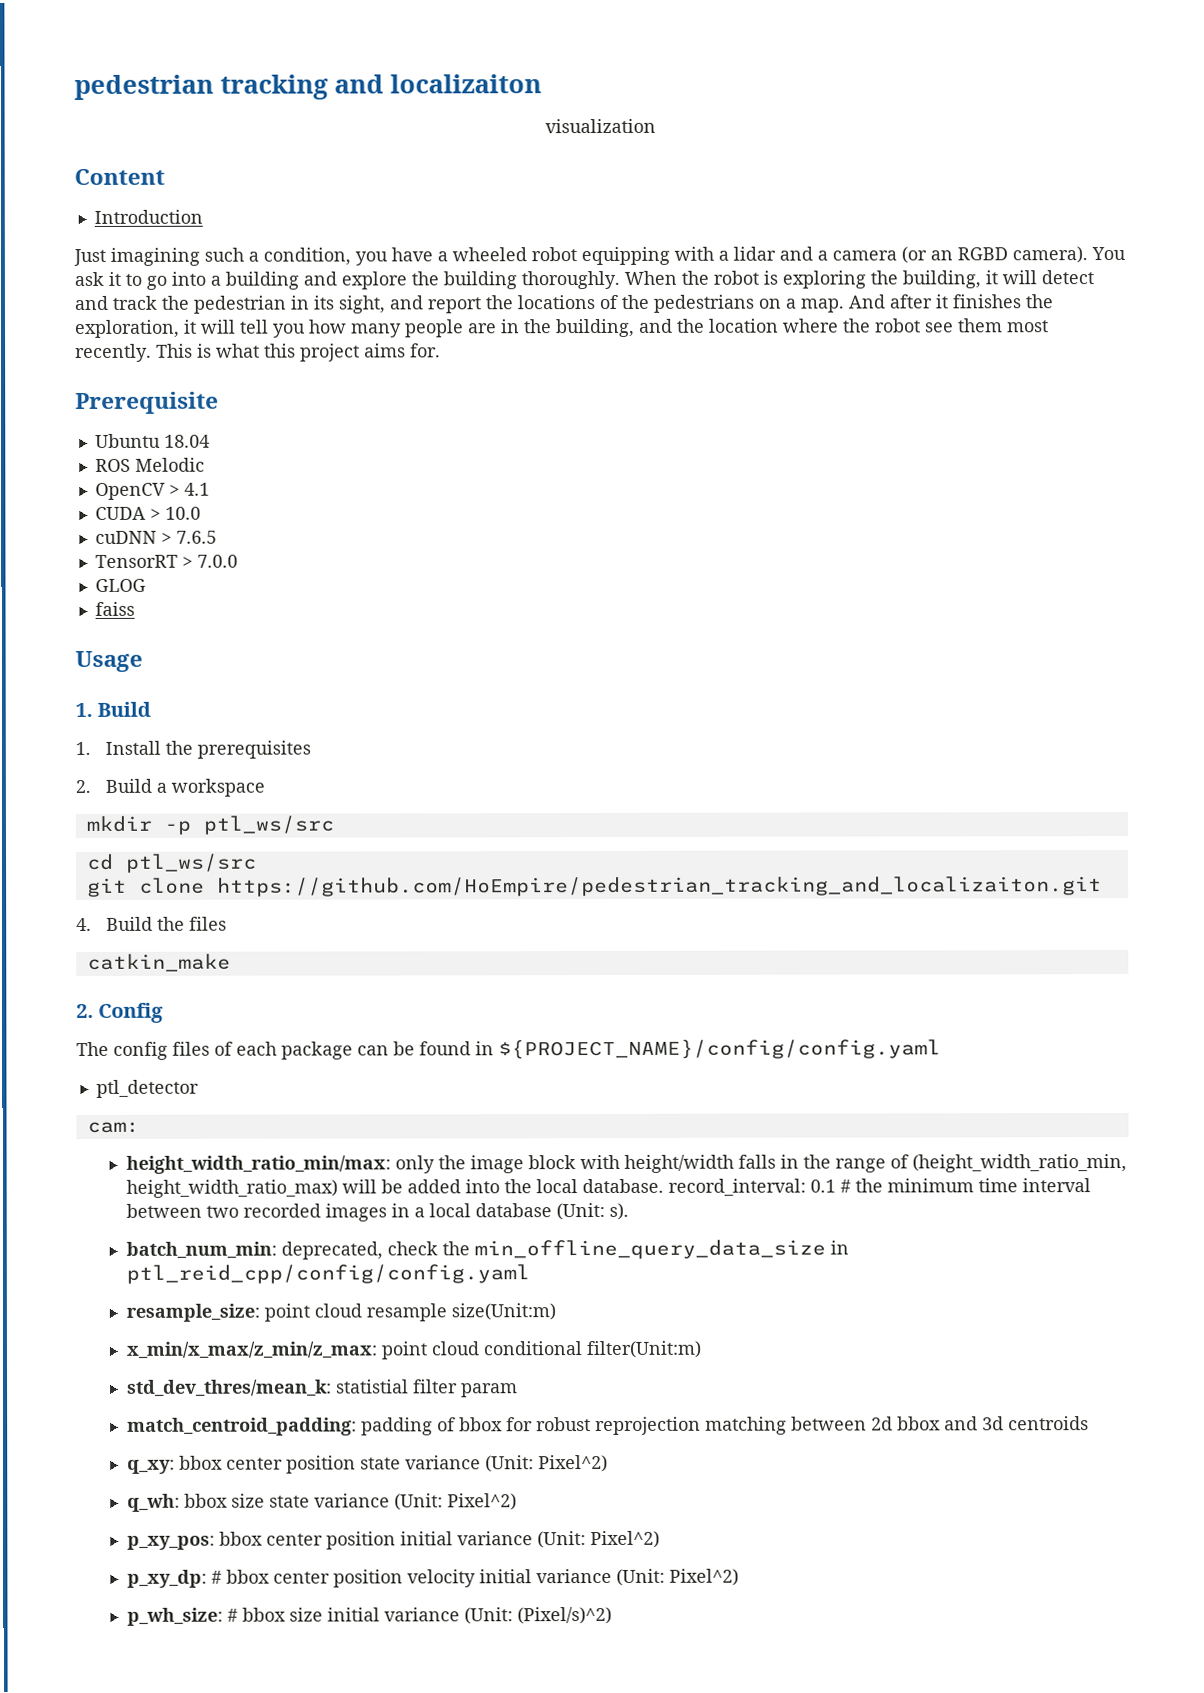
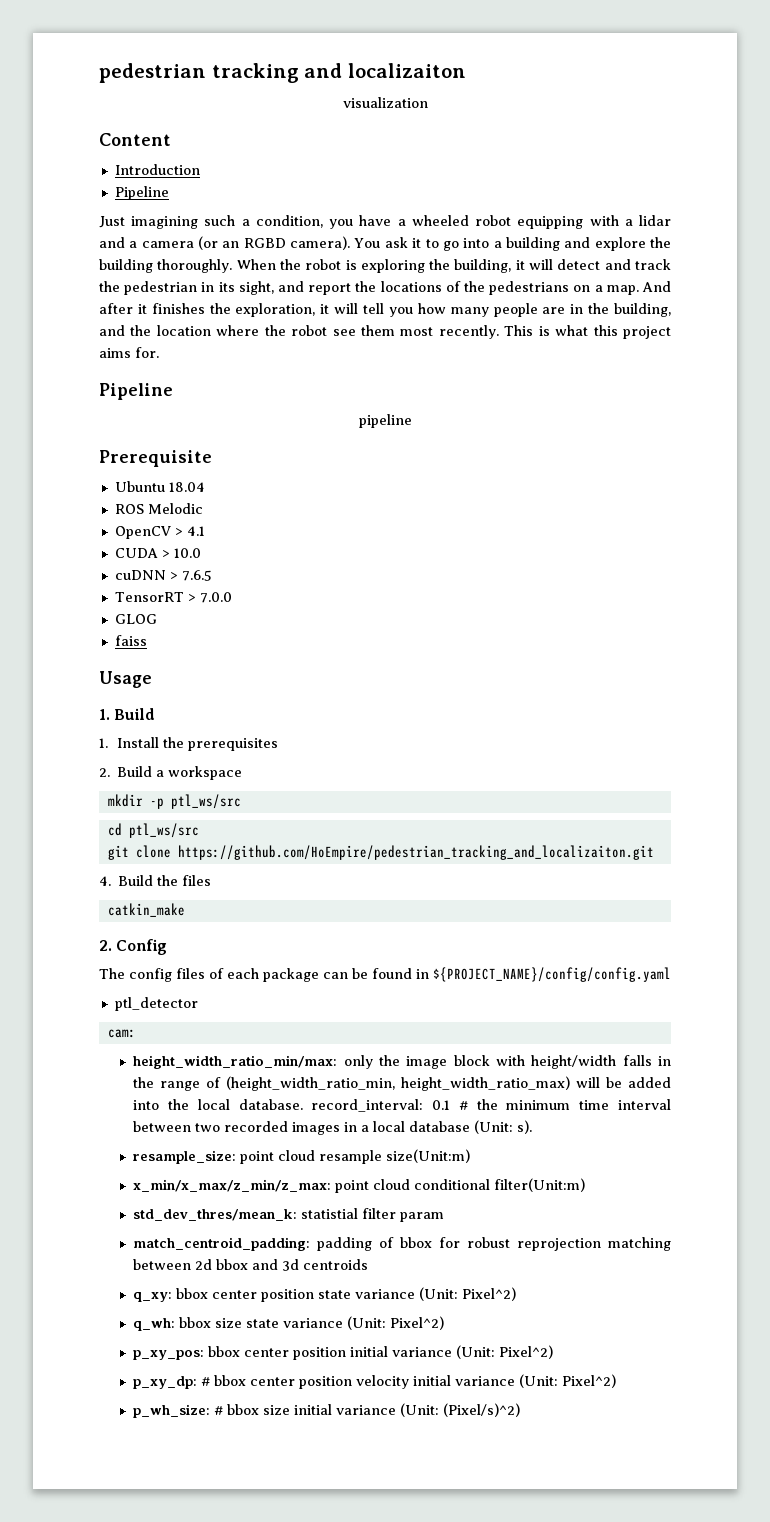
(203, 216) none -> [114,186,169,200] // Pipeline
(441, 350) none -> [99,383,173,400] [358,414,412,428] // Pipeline // pipeline
[125,1239,849,1260] [125,1264,530,1284] // batch_num_min: deprecated, check the min_offline_query_data_size in ptl_reid_cpp/config/config.yaml -> (533, 1127) none

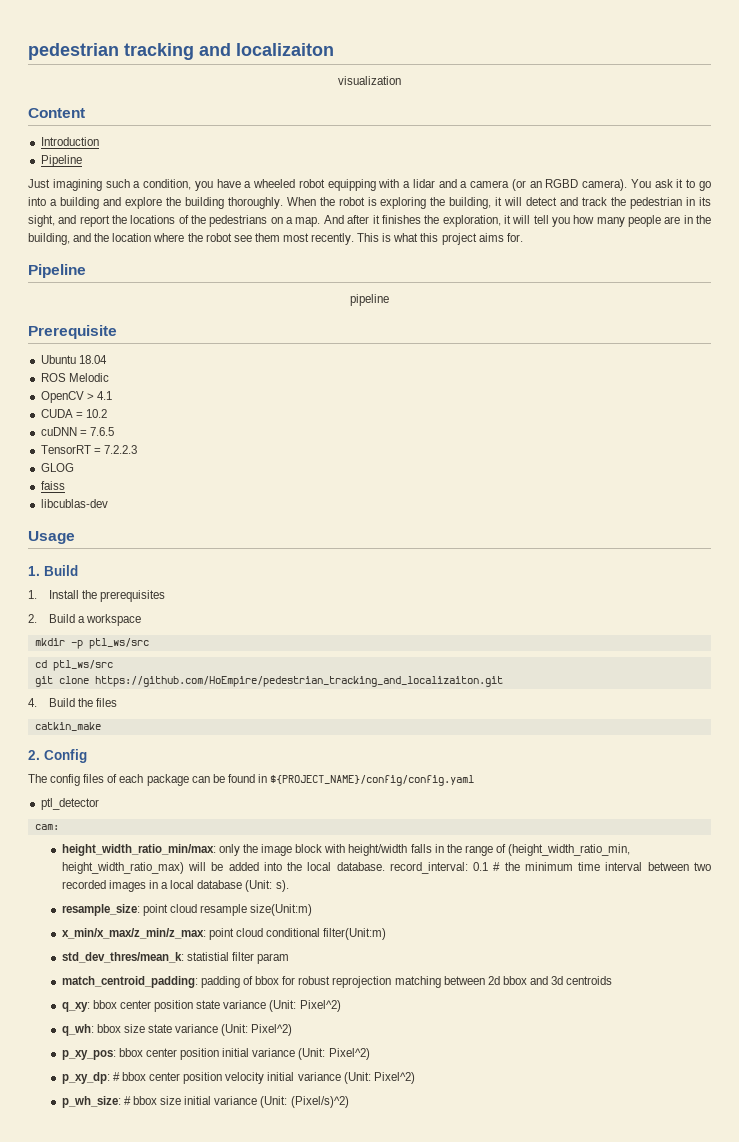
[161,548,201,558] > 10.0 -> [75,409,107,418] = 10.2
[169,572,178,580] > -> [79,430,87,436] =
[187,592,232,603] > 7.0.0 -> [93,445,137,454] = 7.2.2.3
(147, 640) none -> [40,499,108,508] // libcublas-dev

